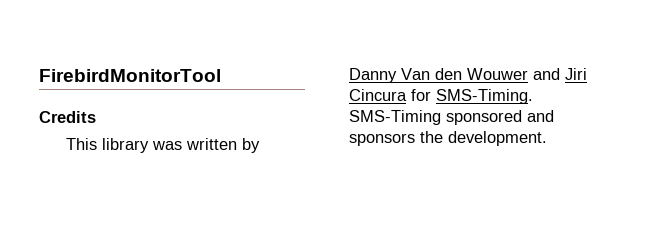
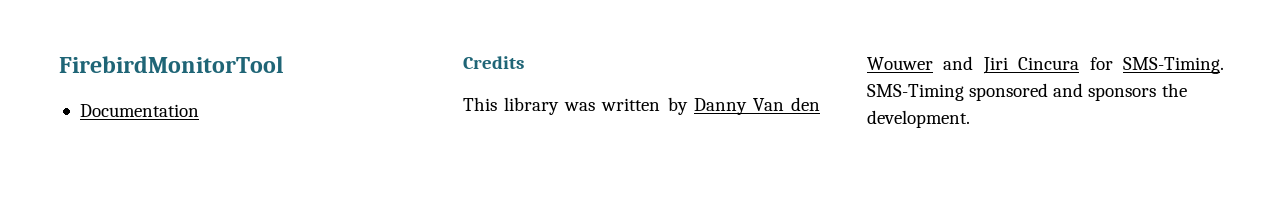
(221, 75) none -> [79,104,199,117] // Documentation

